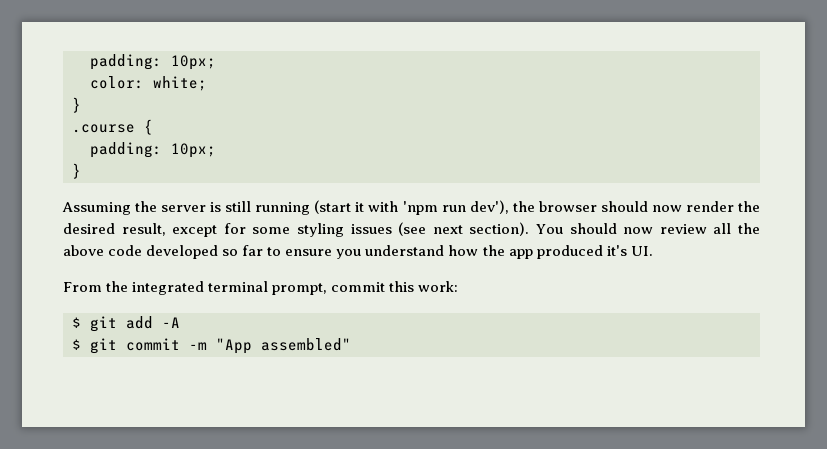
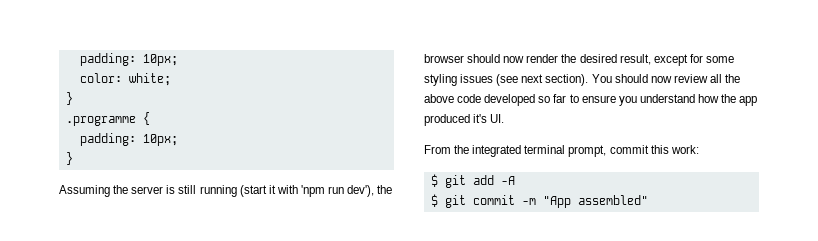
[72,124,135,133] .course -> [65,116,136,126] .programme

